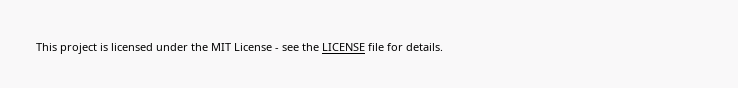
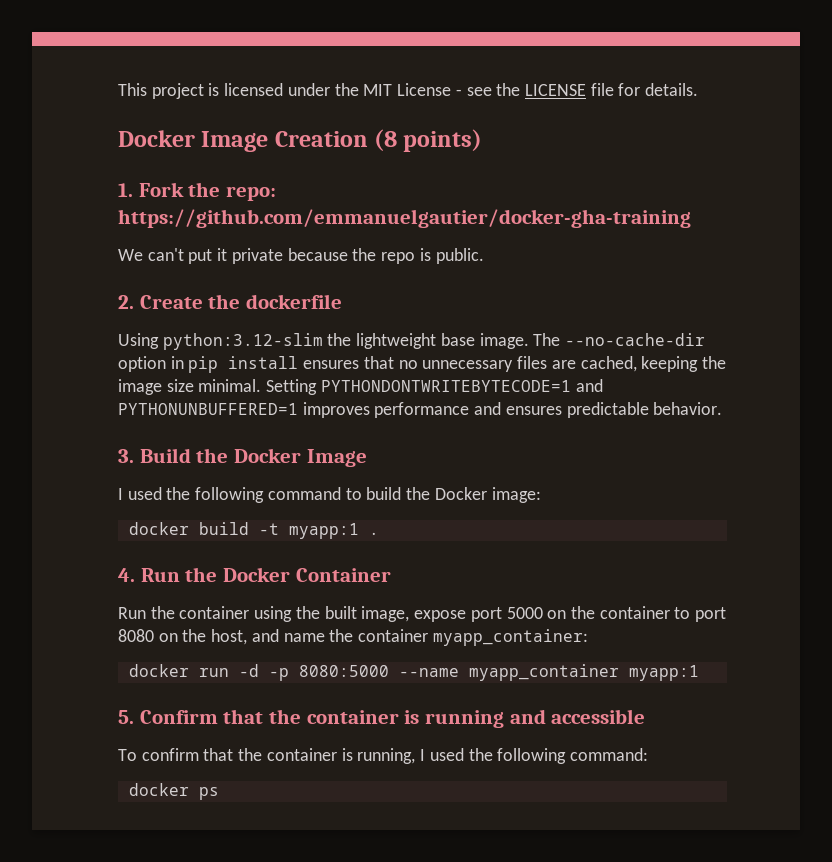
(443, 47) none -> [118,129,483,152] [118,182,277,201] [118,209,691,228] [118,248,484,264] [118,294,343,309] [118,333,706,350] [118,356,726,373] [118,379,603,395] [118,402,723,418] [118,448,367,467] [118,487,541,503] [128,522,379,539] [118,567,391,582] [118,606,727,622] [118,629,588,646] [128,664,699,681] [118,709,646,728] [118,748,648,764] [128,783,219,800] // Docker Image Creation (8 points) // 1. Fork the repo: https://github.com/emmanuelgautier/docker-gha-training // We can't put it private because the repo is public. // 2. Create the dockerfile // Using python:3.12-slim the lightweight base image. The --no-cache-dir option in pip install ensures that no unnecessary files are cached, keeping the image size minimal. Setting PYTHONDONTWRITEBYTECODE=1 and PYTHONUNBUFFERED=1 improves performance and ensures predictable behavior. // 3. Build the Docker Image // I used the following command to build the Docker image: // docker build -t myapp:1 . // 4. Run the Docker Container // Run the container using the built image, expose port 5000 on the container to port 8080 on the host, and name the container myapp_container: // docker run -d -p 8080:5000 --name myapp_container myapp:1 // 5. Confirm that the container is running and accessible // To confirm that the container is running, I used the following command: // docker ps

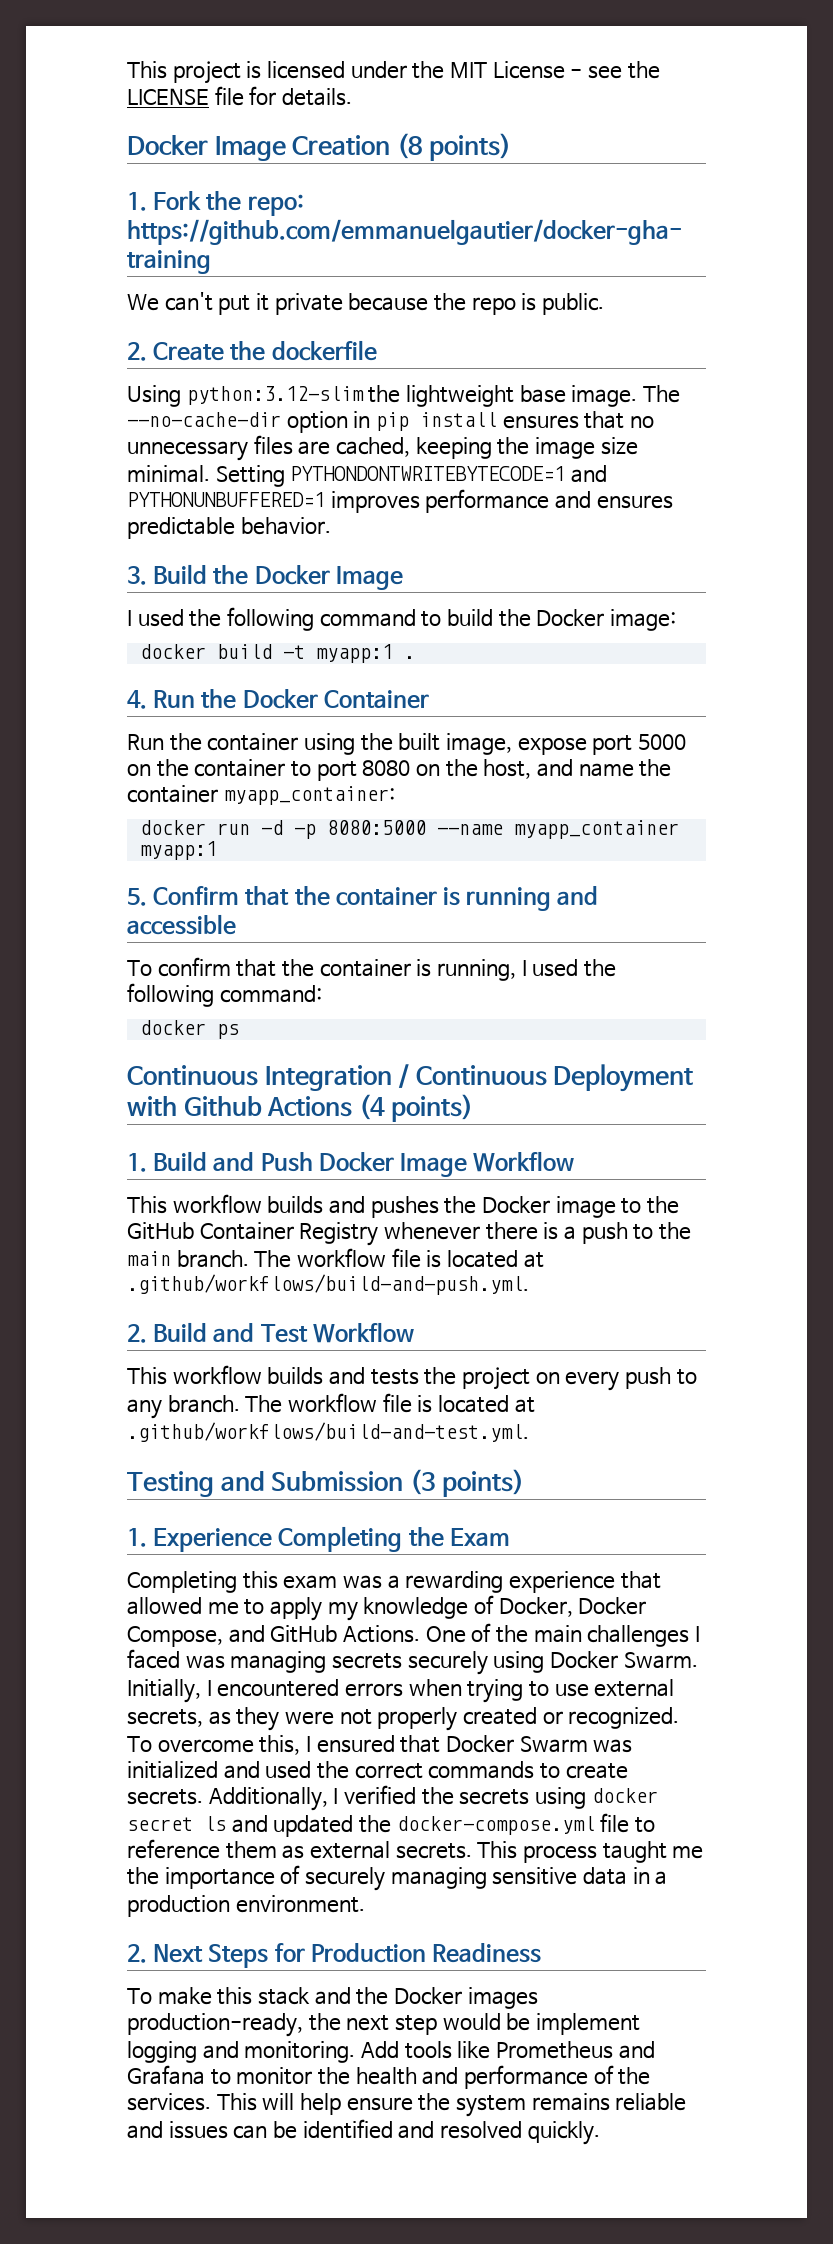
(219, 793) none -> [127,1064,694,1092] [127,1094,474,1122] [127,1151,575,1177] [127,1194,680,1218] [127,1222,692,1246] [127,1248,544,1268] [127,1274,529,1295] [127,1322,414,1343] [127,1365,697,1391] [127,1393,535,1419] [127,1422,529,1442] [127,1469,525,1497] [127,1526,510,1552] [127,1571,661,1593] [127,1595,647,1621] [127,1623,701,1647] [127,1649,698,1675] [127,1679,675,1703] [127,1707,680,1731] [127,1735,633,1755] [127,1761,628,1779] [127,1785,658,1811] [127,1813,655,1837] [127,1839,704,1863] [127,1865,668,1891] [127,1895,365,1917] [127,1943,542,1968] [127,1987,538,2009] [127,2013,640,2037] [127,2041,655,2063] [127,2065,651,2089] [127,2093,687,2117] [127,2119,600,2145] // Continuous Integration / Continuous Deployment with Github Actions (4 points) // 1. Build and Push Docker Image Workflow // This workflow builds and pushes the Docker image to the GitHub Container Registry whenever there is a push to the main branch. The workflow file is located at .github/workflows/build-and-push.yml. // 2. Build and Test Workflow // This workflow builds and tests the project on every push to any branch. The workflow file is located at .github/workflows/build-and-test.yml. // Testing and Submission (3 points) // 1. Experience Completing the Exam // Completing this exam was a rewarding experience that allowed me to apply my knowledge of Docker, Docker Compose, and GitHub Actions. One of the main challenges I faced was managing secrets securely using Docker Swarm. Initially, I encountered errors when trying to use external secrets, as they were not properly created or recognized. To overcome this, I ensured that Docker Swarm was initialized and used the correct commands to create secrets. Additionally, I verified the secrets using docker secret ls and updated the docker-compose.yml file to reference them as external secrets. This process taught me the importance of securely managing sensitive data in a production environment. // 2. Next Steps for Production Readiness // To make this stack and the Docker images production-ready, the next step would be implement logging and monitoring. Add tools like Prometheus and Grafana to monitor the health and performance of the services. This will help ensure the system remains reliable and issues can be identified and resolved quickly.

